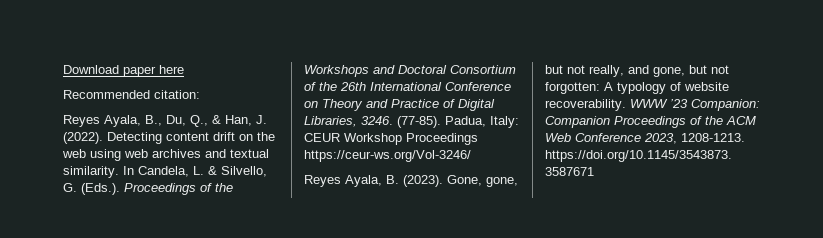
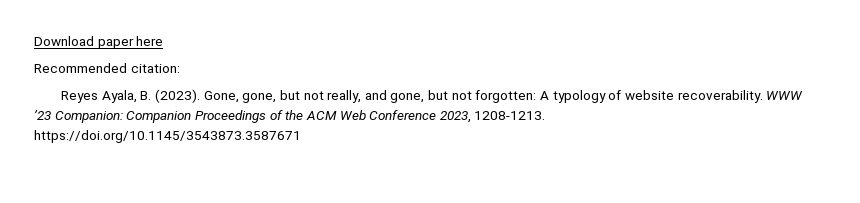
[63,115,267,127] [63,132,275,144] [62,149,269,161] [63,166,267,178] [63,183,233,195] [304,65,516,77] [304,82,511,91] [304,99,495,111] [304,116,519,128] [304,133,478,145] [304,150,471,162] // Reyes Ayala, B., Du, Q., & Han, J. (2022). Detecting content drift on the web using web archives and textual similarity. In Candela, L. & Silvello, G. (Eds.). Proceedings of the Workshops and Doctoral Consortium of the 26th International Conference on Theory and Practice of Digital Libraries, 3246. (77-85). Padua, Italy: CEUR Workshop Proceedings https://ceur-ws.org/Vol-3246/ -> (180, 68) none

